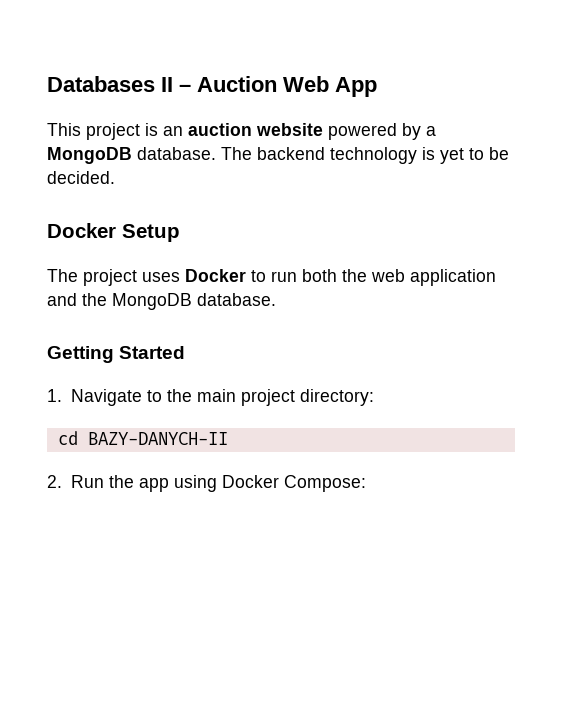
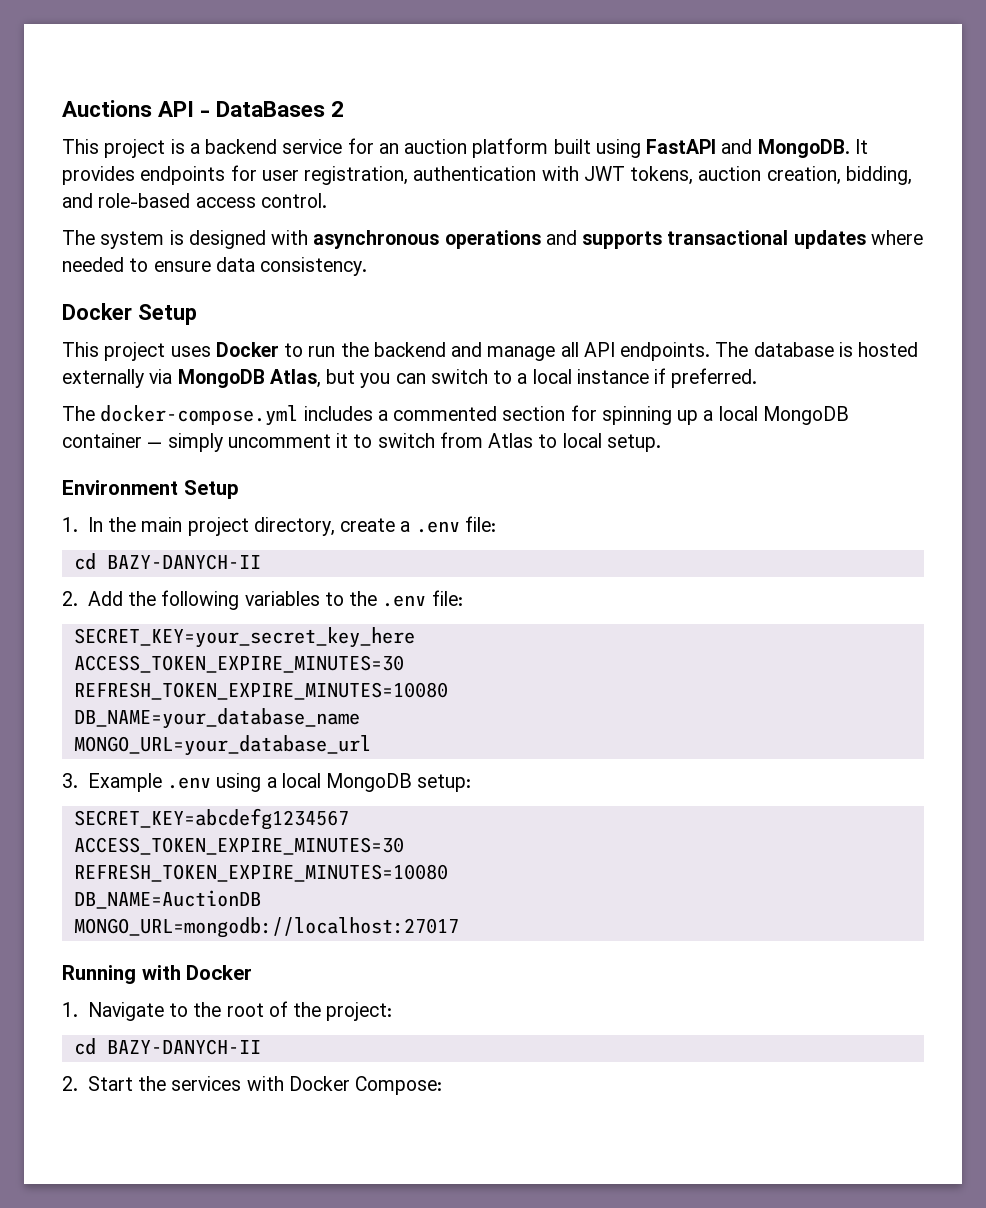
[47,76,377,97] [47,123,436,140] [47,147,509,164] [47,171,115,184] Databases II – Auction Web App // This project is an auction website powered by a MongoDB database. The backend technology is yet to be decided. -> [62,100,345,117] [62,138,868,158] [62,165,912,185] [62,193,327,208] [62,230,923,249] [62,257,368,276] Auctions API - DataBases 2 // This project is a backend service for an auction platform built using FastAPI and MongoDB. It provides endpoints for user registration, authentication with JWT tokens, auction creation, bidding, and role-based access control. // The system is designed with asynchronous operations and supports transactional updates where needed to ensure data consistency.
[47,269,78,282] The -> [62,342,99,357] This
[302,269,496,286] [47,293,276,310] [47,346,186,363] both the web application and the MongoDB database. // Getting Started -> [340,342,919,361] [62,368,758,388] [62,405,849,426] [62,432,661,452] [62,480,239,499] [62,516,496,536] [73,553,261,570] [62,590,463,610] [73,627,415,648] [73,655,404,673] [73,682,448,700] [73,708,360,729] [73,735,371,756] [62,773,472,792] [73,808,349,830] [73,837,404,855] [73,864,448,882] [73,890,261,909] [73,917,459,938] [62,965,253,984] the backend and manage all API endpoints. The database is hosted externally via MongoDB Atlas, but you can switch to a local instance if preferred. // The docker-compose.yml includes a commented section for spinning up a local MongoDB container — simply uncomment it to switch from Atlas to local setup. // Environment Setup // 1. In the main project directory, create a .env file: // cd BAZY-DANYCH-II // 2. Add the following variables to the .env file: // SECRET_KEY=your_secret_key_here // ACCESS_TOKEN_EXPIRE_MINUTES=30 // REFRESH_TOKEN_EXPIRE_MINUTES=10080 // DB_NAME=your_database_name // MONGO_URL=your_database_url // 3. Example .env using a local MongoDB setup: // SECRET_KEY=abcdefg1234567 // ACCESS_TOKEN_EXPIRE_MINUTES=30 // REFRESH_TOKEN_EXPIRE_MINUTES=10080 // DB_NAME=AuctionDB // MONGO_URL=mongodb://localhost:27017 // Running with Docker
[196,389,374,406] [57,431,228,445] [47,475,217,492] main project directory: // cd BAZY-DANYCH-II // 2. Run the app using -> [226,1001,393,1021] [73,1038,261,1055] [62,1076,284,1091] root of the project: // cd BAZY-DANYCH-II // 2. Start the services with

